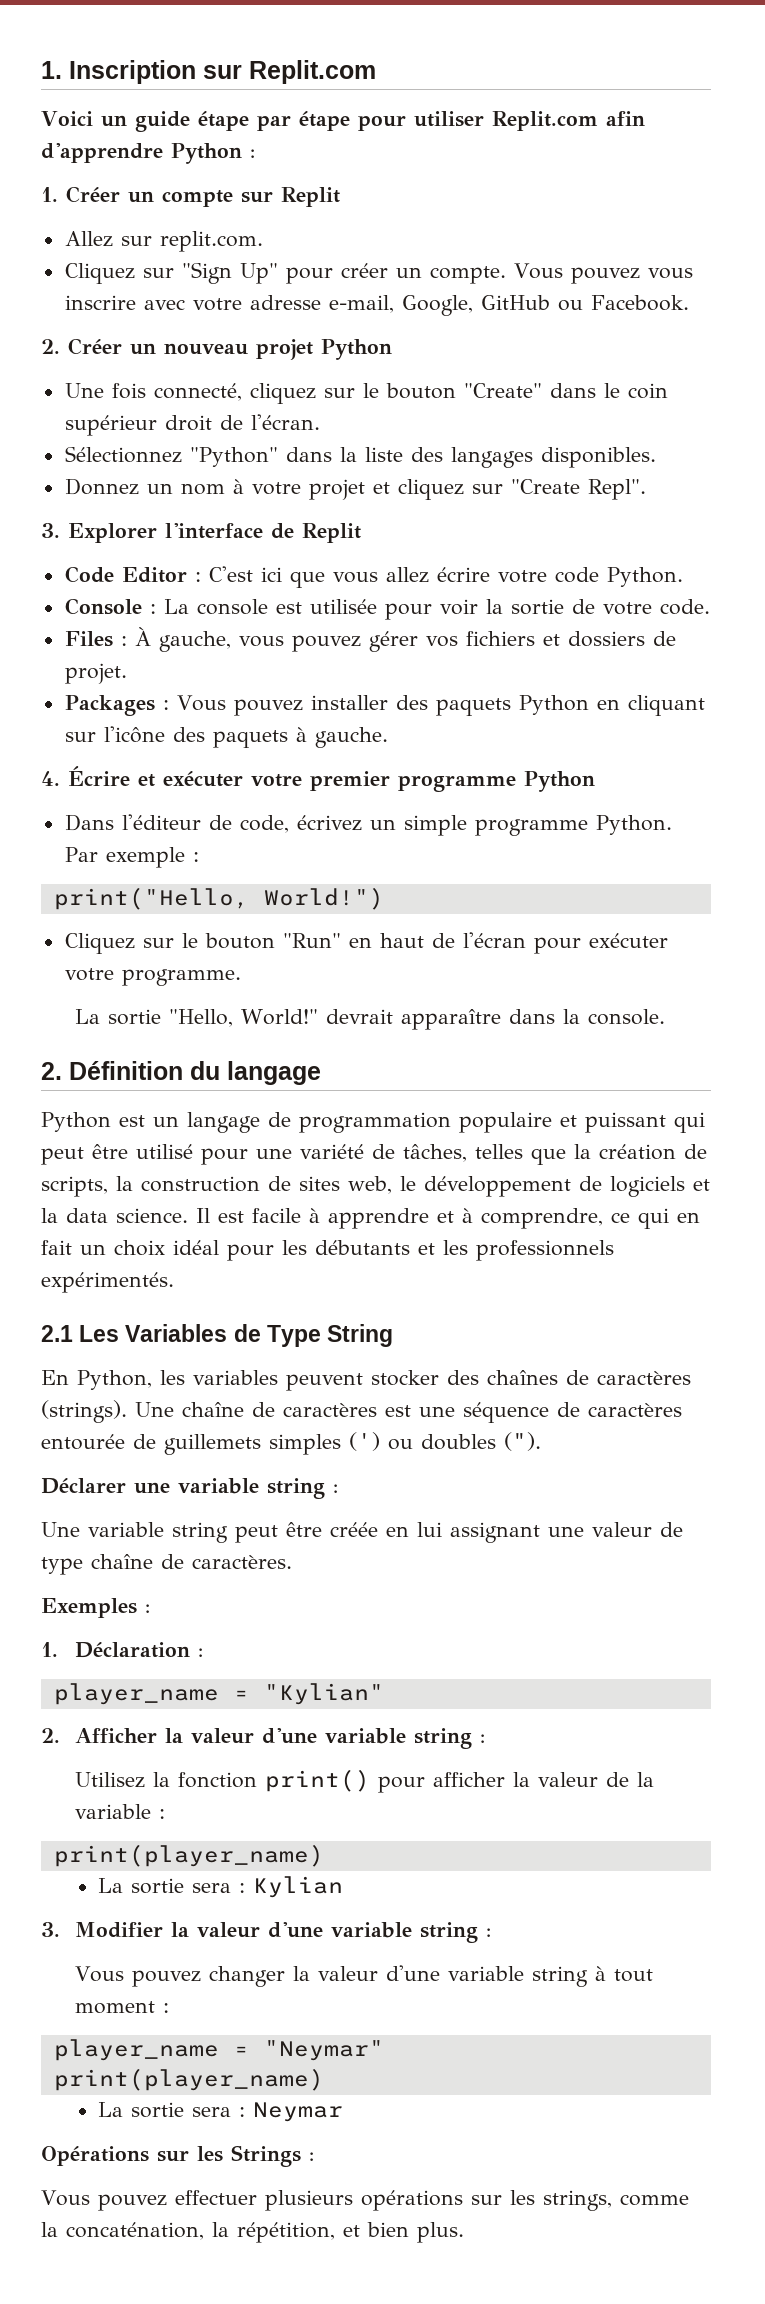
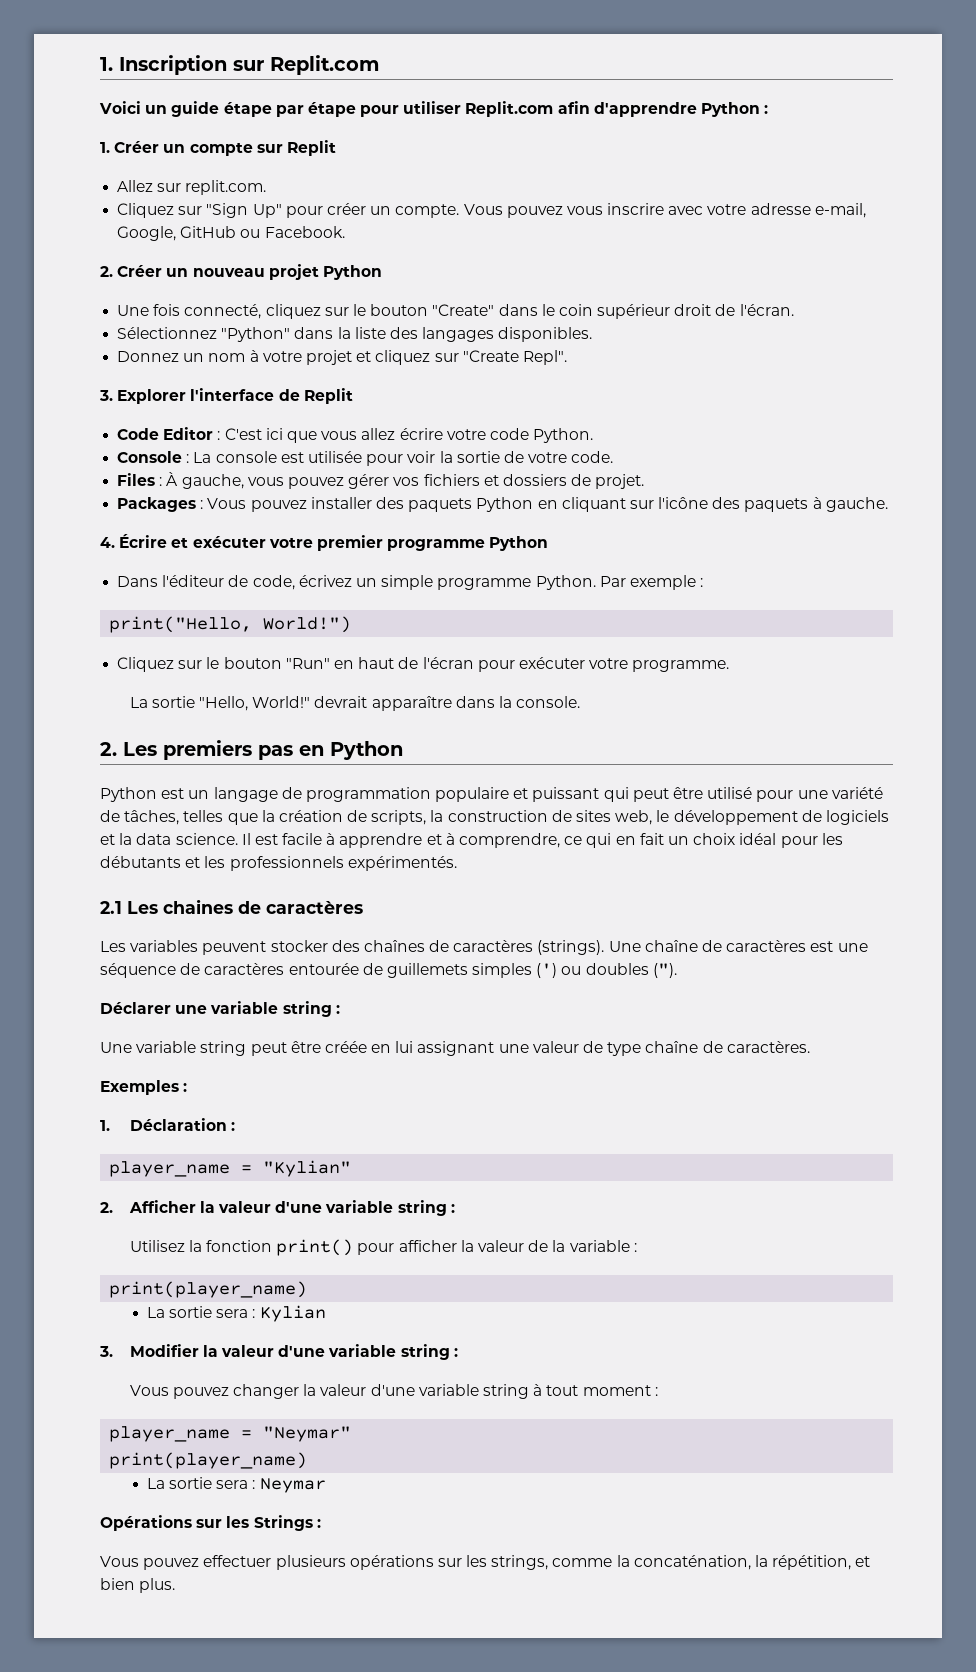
[69,1061,321,1085] Définition du langage -> [123,740,403,760] Les premiers pas en Python
[125,1324,394,1347] [41,1370,185,1390] Variables de Type String // En Python, les -> [163,899,363,914] [100,941,126,952] chaines de caractères // Les

